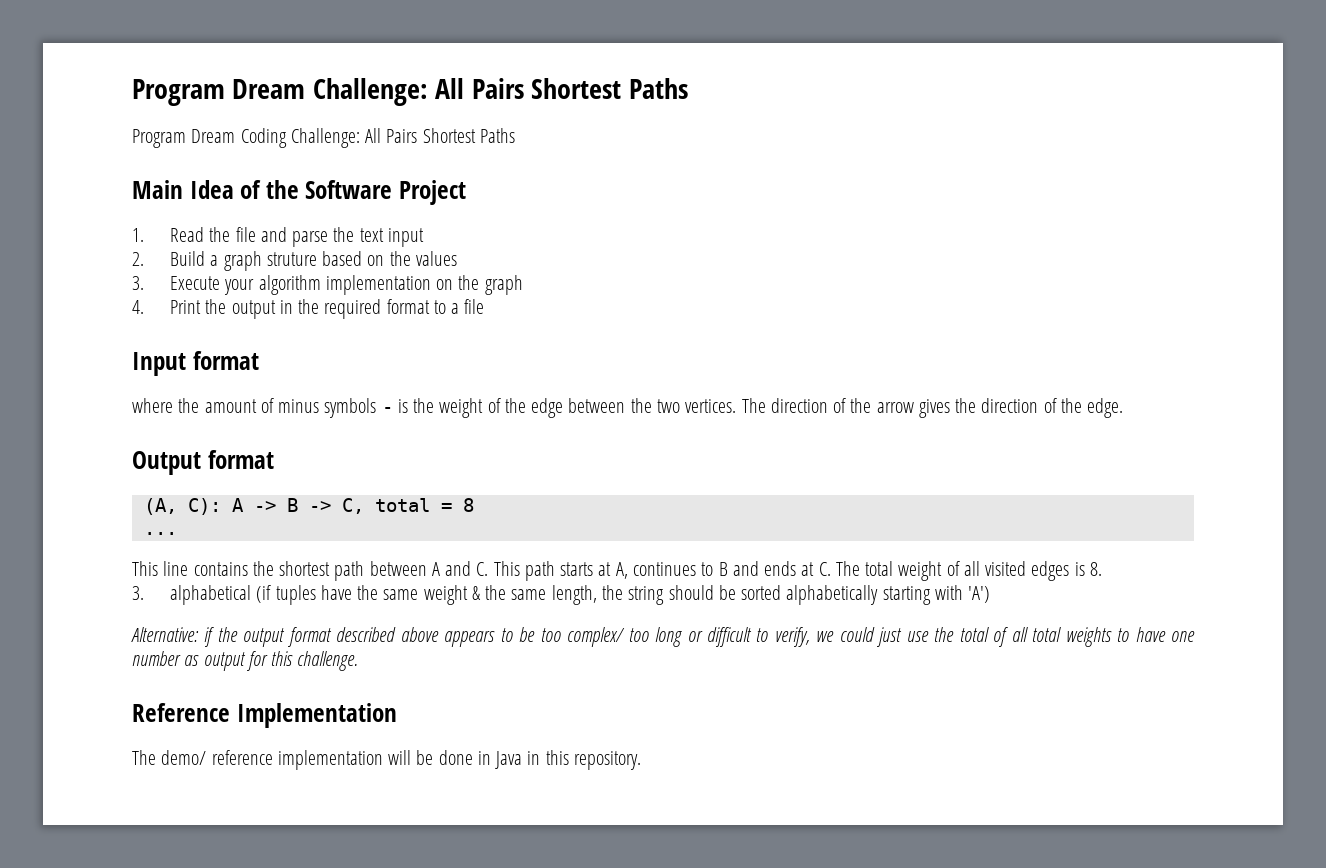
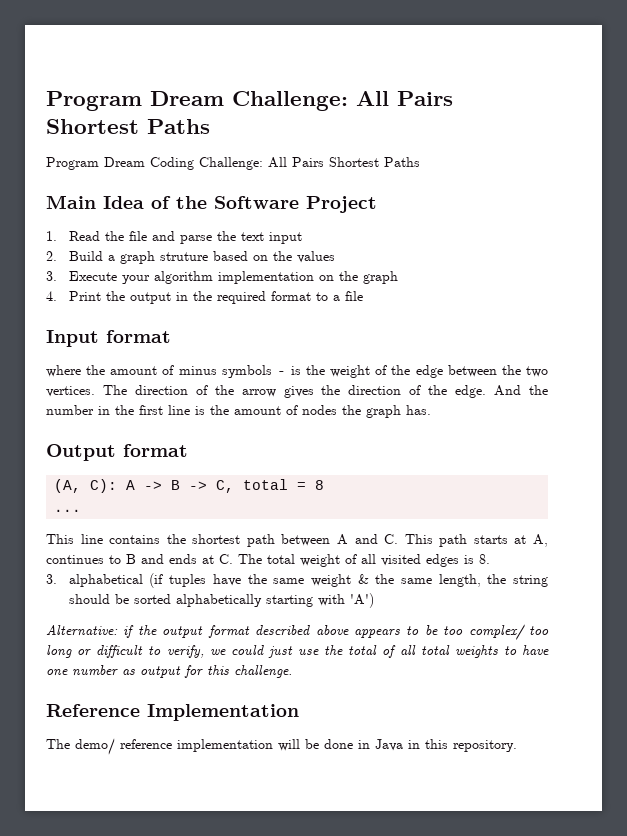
(1124, 408) none -> [494,385,548,396] [46,405,431,418] And the number in the first line is the amount of nodes the graph has.

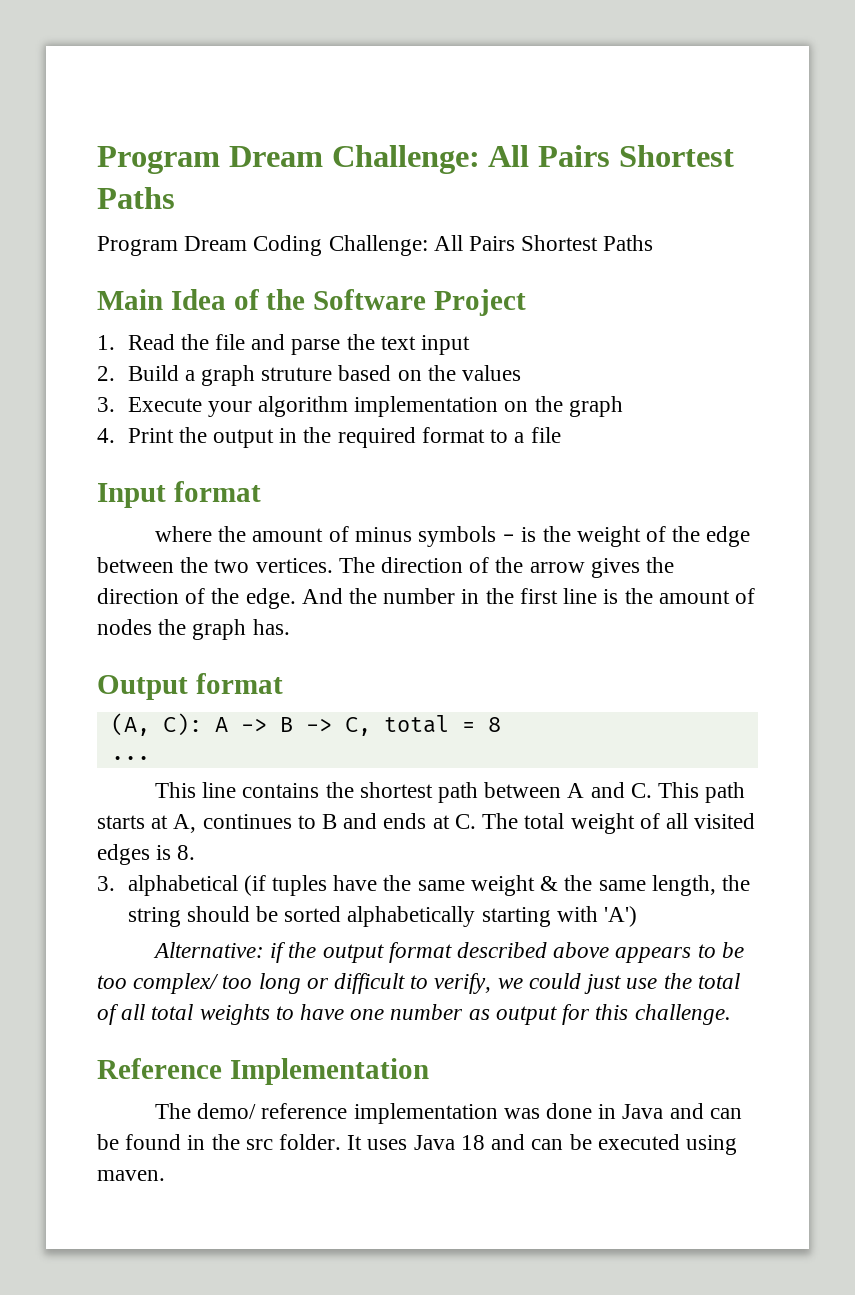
[278,739,319,751] will be -> [503,1108,540,1119] was
[408,739,517,752] in this repository. -> [669,1103,742,1119] [97,1134,737,1155] [97,1170,165,1181] and can be found in the src folder. It uses Java 18 and can be executed using maven.

